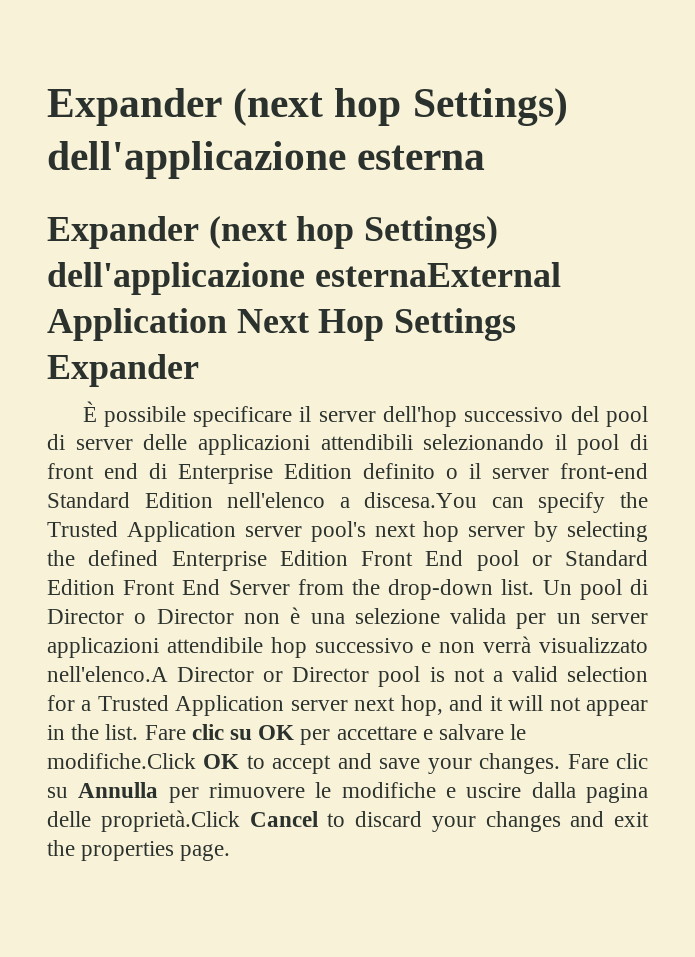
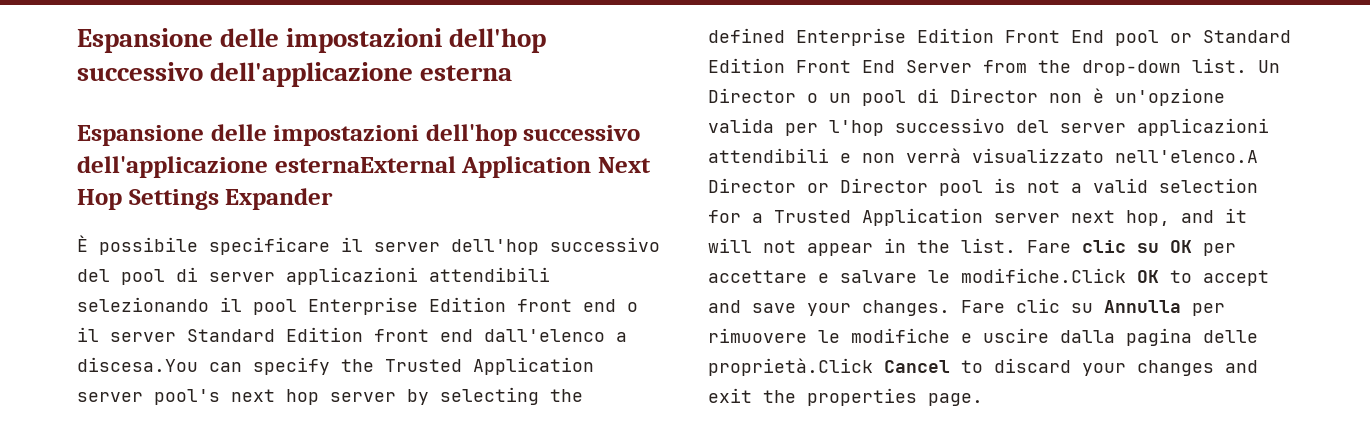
[47,88,568,126] [47,141,486,179] [47,216,499,249] Expander (next hop Settings) dell'applicazione esterna // Expander (next hop Settings) -> [77,28,547,53] [77,62,513,87] [77,124,641,146] Espansione delle impostazioni dell'hop successivo dell'applicazione esterna // Espansione delle impostazioni dell'hop successivo
[143,434,188,450] delle -> (275, 277) none
[630,434,648,450] [47,463,435,484] di front end di Enterprise Edition definito -> [308,297,616,315] Enterprise Edition front end
[560,463,648,479] [47,492,326,508] front-end Standard Edition nell'elenco -> [187,327,605,342] Standard Edition front end dall'elenco
[579,579,648,600] [47,607,648,629] [47,637,414,658] pool di Director o Director non è una selezione valida per un server applicazioni attendibile hop successivo -> [708,88,1225,106] [708,118,1269,136] [708,148,829,163] Director o un pool di Director non è un'opzione valida per l'hop successivo del server applicazioni attendibili

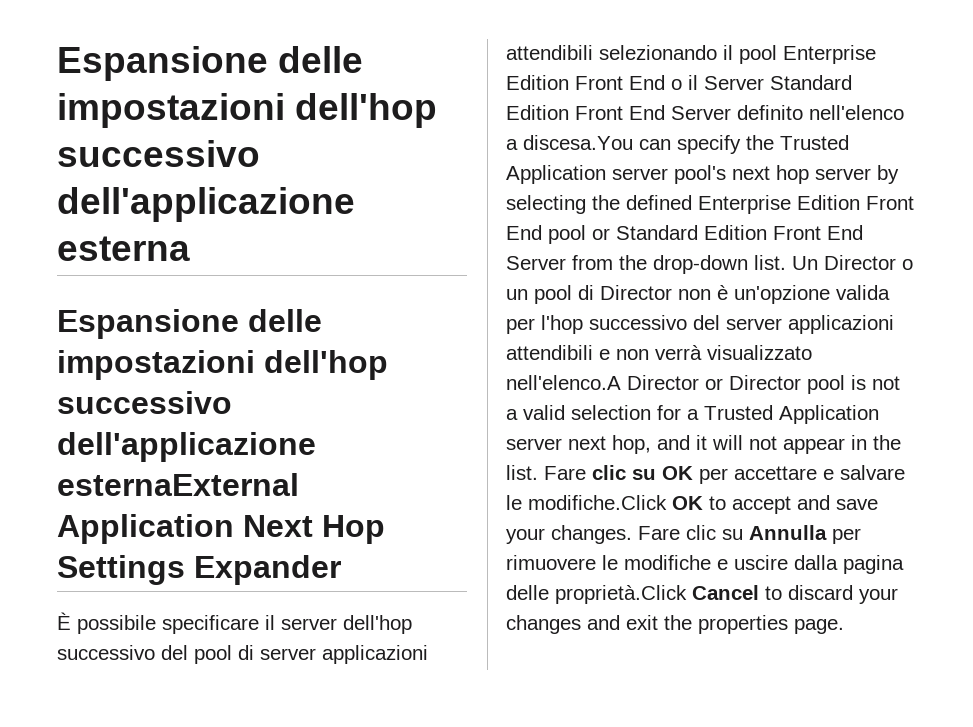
[517,299,616,312] front end -> [575,75,665,90] Front End
[110,327,605,342] server Standard Edition front end dall'elenco -> [704,75,852,90] [506,105,904,120] Server Standard Edition Front End Server definito nell'elenco

